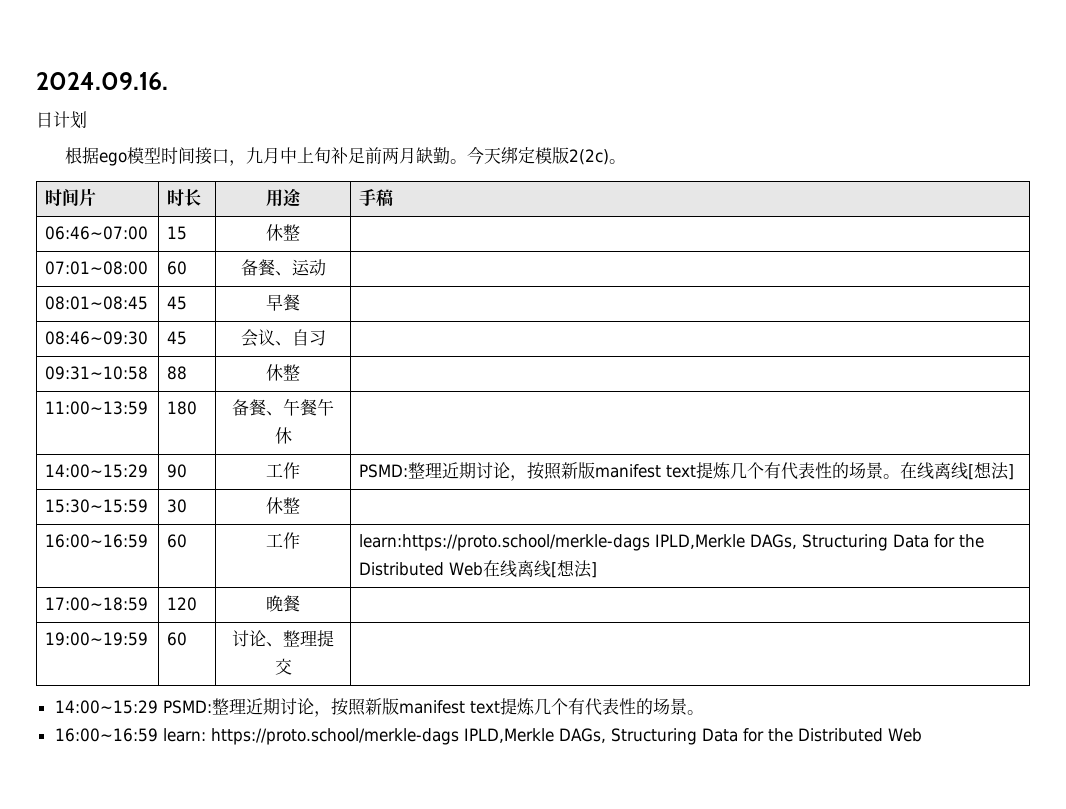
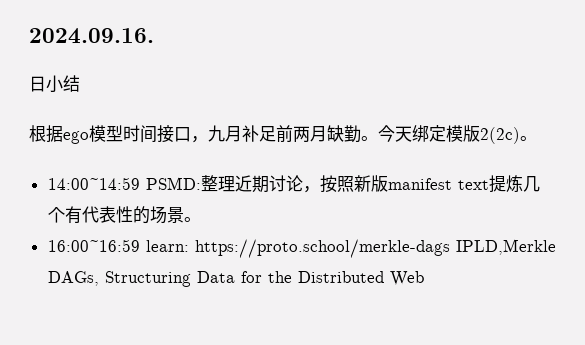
[53,111,87,129] 计划 -> [46,75,80,93] 小结
[279,147,331,164] 中上旬 -> (242, 134) none
[45,188,97,206] [167,189,202,207] [266,188,301,207] [359,189,394,206] [45,226,149,240] [167,226,188,240] [266,224,300,241] [45,261,149,275] [167,261,188,275] [240,259,326,276] [45,296,149,310] [167,296,188,310] [266,294,300,311] [45,331,149,345] [167,331,188,345] [240,329,326,347] [45,366,149,380] [167,366,188,380] [266,364,300,381] [45,401,149,415] [167,401,198,415] [232,399,334,416] [274,427,292,444] [45,464,149,478] [167,464,188,478] [266,462,300,479] [359,462,1015,481] [45,499,149,513] [167,499,188,513] [266,497,300,514] [45,534,149,548] [167,534,188,548] [266,532,300,549] [359,534,985,551] [359,560,598,578] [45,597,149,611] [167,597,198,611] [266,595,300,612] [45,632,149,646] [167,632,188,646] [232,630,334,647] [274,658,292,675] [54,700,158,714] // 时间片 | 时长 | 用途 | 手稿 // 06:46~07:00 | 15 | 休整 | // 07:01~08:00 | 60 | 备餐、运动 | // 08:01~08:45 | 45 | 早餐 | // 08:46~09:30 | 45 | 会议、自习 | // 09:31~10:58 | 88 | 休整 | // 11:00~13:59 | 180 | 备餐、午餐午休 | // 14:00~15:29 | 90 | 工作 | PSMD:整理近期讨论，按照新版manifest text提炼几个有代表性的场景。在线离线[想法] // 15:30~15:59 | 30 | 休整 | // 16:00~16:59 | 60 | 工作 | learn:https://proto.school/merkle-dags IPLD,Merkle DAGs, Structuring Data for the Distributed Web在线离线[想法] // 17:00~18:59 | 120 | 晚餐 | // 19:00~19:59 | 60 | 讨论、整理提交 | // 14:00~15:29 -> [47,177,140,190] // 14:00~14:59

